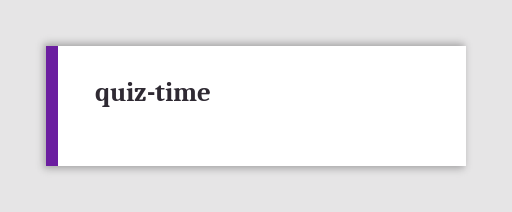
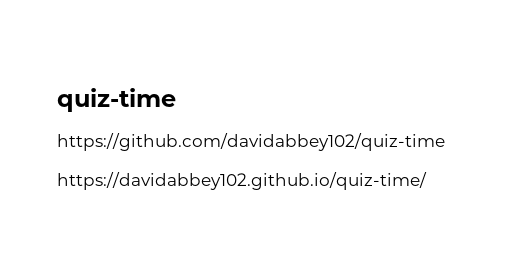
(211, 94) none -> [57,133,445,151] [57,172,427,190] // https://github.com/davidabbey102/quiz-time // https://davidabbey102.github.io/quiz-time/

